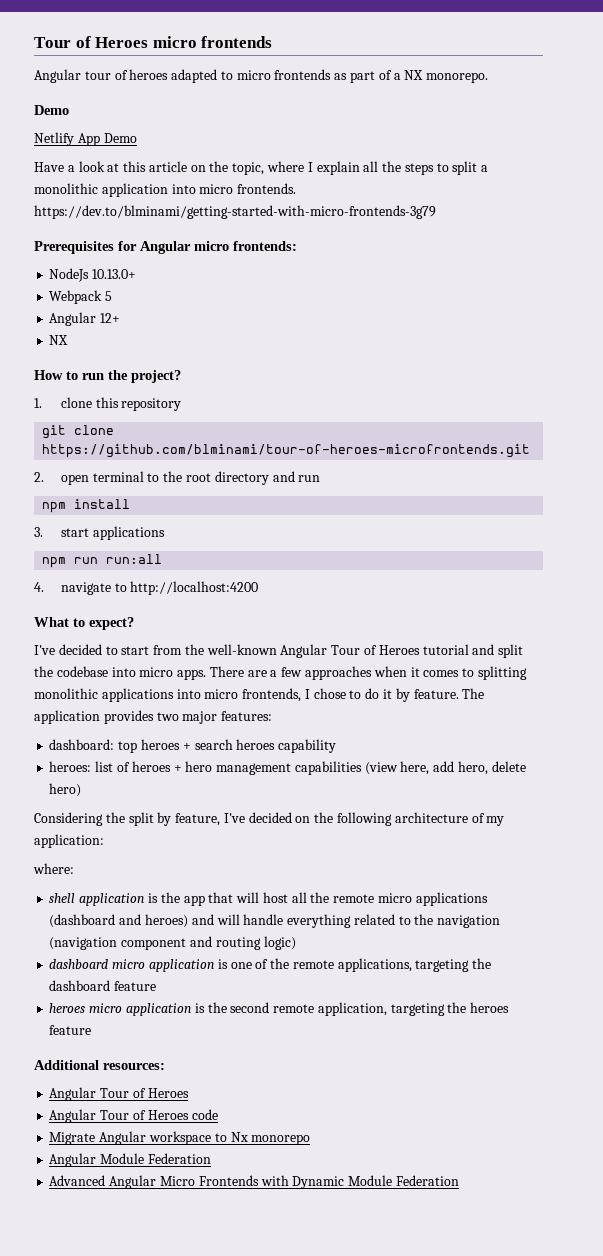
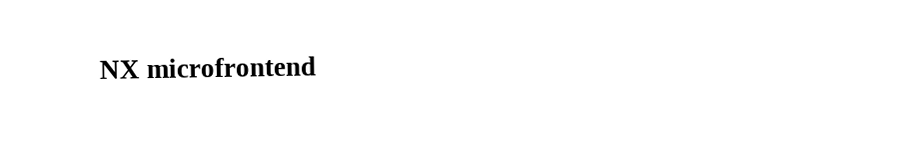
[34,36,273,48] [34,69,489,83] [34,105,69,115] [34,132,137,146] [34,161,489,175] [34,183,297,197] [34,205,436,219] [34,241,297,254] [49,268,137,282] [49,290,113,304] [49,312,121,326] [49,335,69,345] [34,370,181,383] [34,397,182,411] [42,425,115,439] [42,444,531,458] [34,471,321,485] [42,499,131,513] [34,526,165,540] [42,554,163,568] [34,581,259,595] [34,617,134,630] [34,644,524,658] [34,666,527,680] [34,688,485,702] [34,710,273,724] [49,739,337,753] [49,761,526,775] [49,783,82,797] [34,812,505,826] [34,834,104,848] [33,863,74,874] [49,892,488,906] [49,914,501,928] [49,936,296,950] [49,958,492,972] [49,980,157,991] [49,1002,510,1016] [49,1025,92,1035] [34,1060,165,1070] [49,1087,189,1101] [49,1109,218,1123] [49,1131,311,1145] [49,1153,211,1167] [49,1175,459,1189] Tour of Heroes micro frontends // Angular tour of heroes adapted to micro frontends as part of a NX monorepo. // Demo // Netlify App Demo // Have a look at this article on the topic, where I explain all the steps to split a monolithic application into micro frontends. https://dev.to/blminami/getting-started-with-micro-frontends-3g79 // Prerequisites for Angular micro frontends: // NodeJs 10.13.0+ // Webpack 5 // Angular 12+ // NX // How to run the project? // 1. clone this repository // git clone https://github.com/blminami/tour-of-heroes-microfrontends.git // 2. open terminal to the root directory and run // npm install // 3. start applications // npm run run:all // 4. navigate to http://localhost:4200 // What to expect? // I've decided to start from the well-known Angular Tour of Heroes tutorial and split the codebase into micro apps. There are a few approaches when it comes to splitting monolithic applications into micro frontends, I chose to do it by feature. The application provides two major features: // dashboard: top heroes + search heroes capability // heroes: list of heroes + hero management capabilities (view here, add hero, delete hero) // Considering the split by feature, I've decided on the following architecture of my application: // where: // shell application is the app that will host all the remote micro applications (dashboard and heroes) and will handle everything related to the navigation (navigation component and routing logic) // dashboard micro application is one of the remote applications, targeting the dashboard feature // heroes micro application is the second remote application, targeting the heroes feature // Additional resources: // Angular Tour of Heroes // Angular Tour of Heroes code // Migrate Angular workspace to Nx monorepo // Angular Module Federation // Advanced Angular Micro Frontends with Dynamic Module Federation -> [99,56,317,79] NX microfrontend

